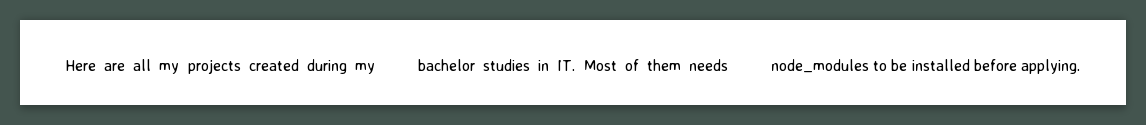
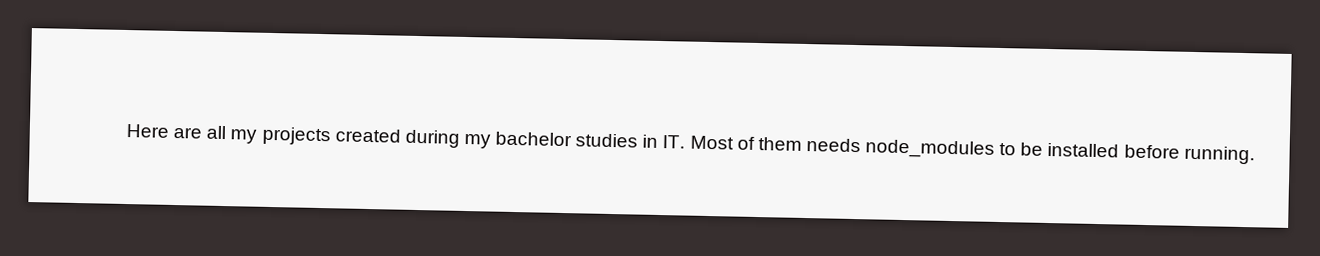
[1020,59,1080,74] applying. -> [1183,145,1255,165] running.

